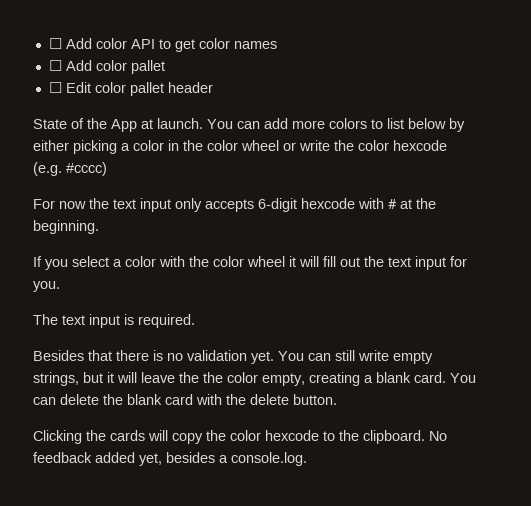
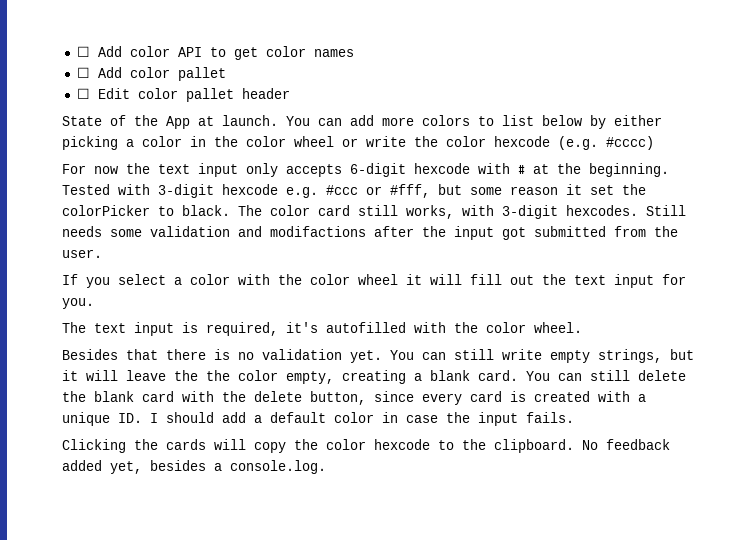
(99, 227) none -> [62,184,646,198] [62,205,686,219] [62,226,678,240] [62,249,102,258] Tested with 3-digit hexcode e.g. #ccc or #fff, but some reason it set the colorPicker to black. The color card still works, with 3-digit hexcodes. Still needs some validation and modifactions after the input got submitted from the user.
[138,314,195,328] required. -> [206,322,582,336] required, it's autofilled with the color wheel.
(56, 401) none -> [590,370,630,381] still
[293,394,337,405] button. -> [310,391,646,405] [62,412,574,426] button, since every card is created with a unique ID. I should add a default color in case the input fails.

